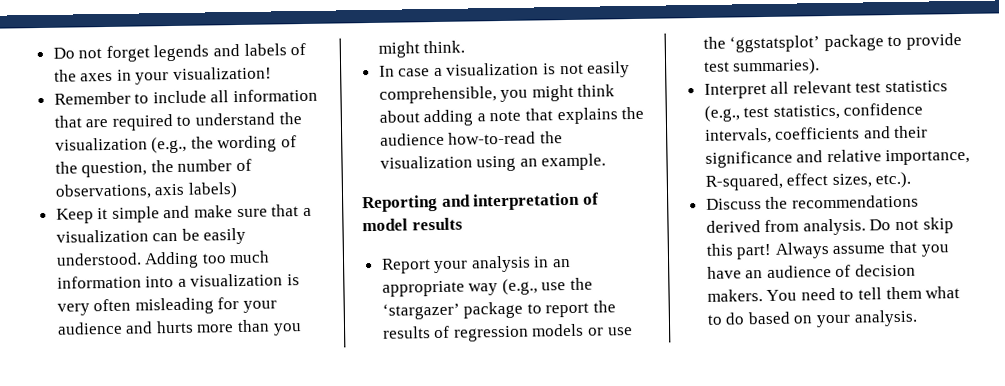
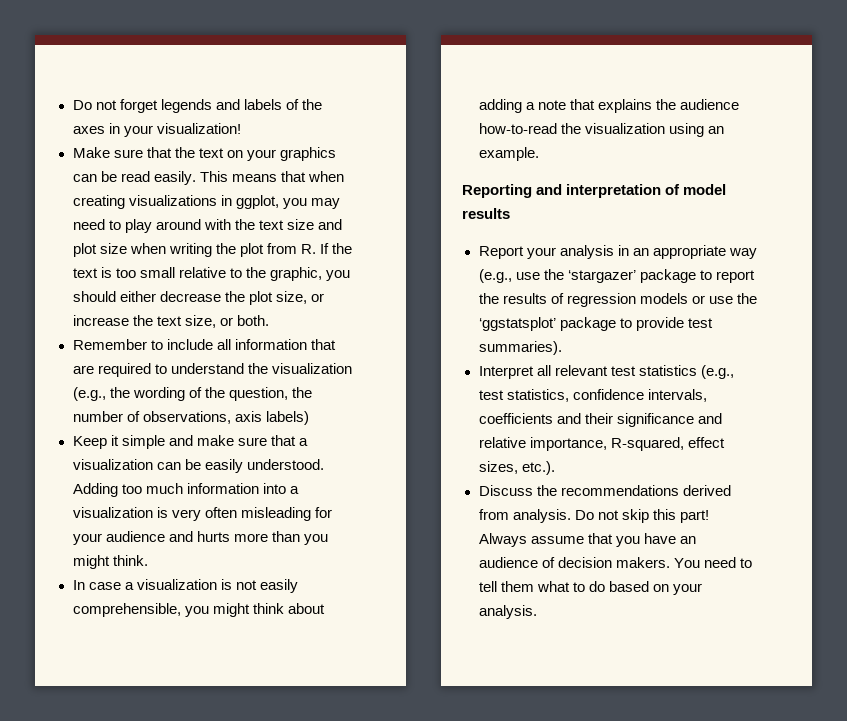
(273, 73) none -> [72,147,336,161] [72,171,344,185] [72,195,340,209] [72,219,342,233] [72,243,352,257] [72,267,350,281] [72,291,324,305] [72,315,269,328] // Make sure that the text on your graphics can be read easily. This means that when creating visualizations in ggplot, you may need to play around with the text size and plot size when writing the plot from R. If the text is too small relative to the graphic, you should either decrease the plot size, or increase the text size, or both.

